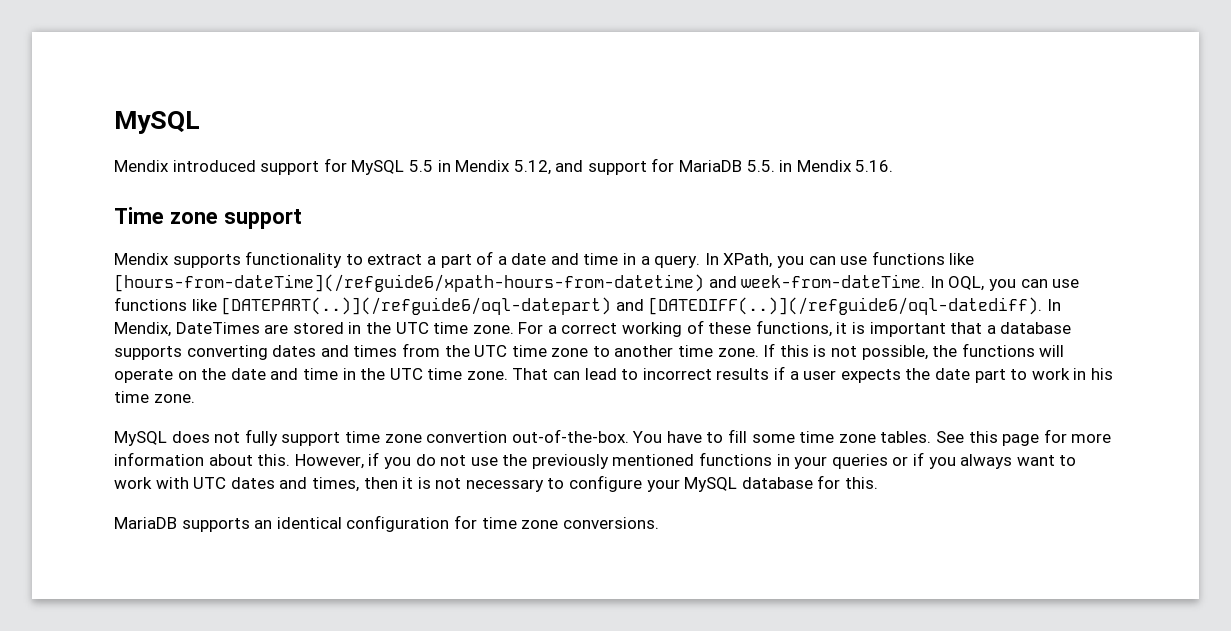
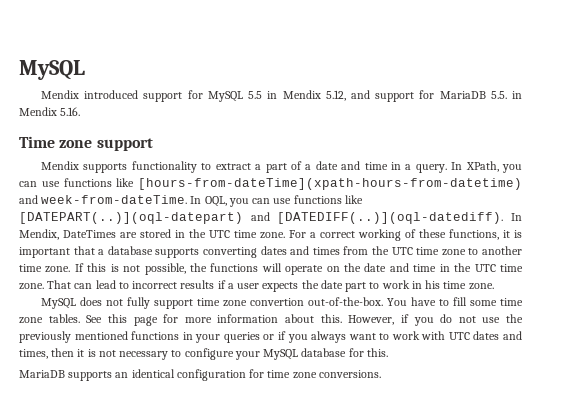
[114,274,704,292] [hours-from-dateTime](/refguide6/xpath-hours-from-datetime) -> [137,178,522,190] [hours-from-dateTime](xpath-hours-from-datetime)
[221,297,1043,315] [DATEPART(..)](/refguide6/oql-datepart) and [DATEDIFF(..)](/refguide6/oql-datediff). -> [19,212,504,224] [DATEPART(..)](oql-datepart) and [DATEDIFF(..)](oql-datediff).

